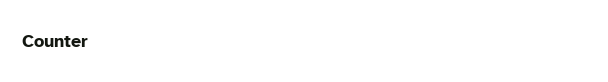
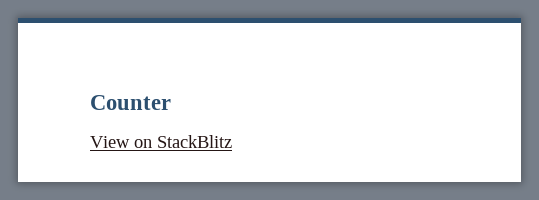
(88, 41) none -> [90,135,232,148] // View on StackBlitz

